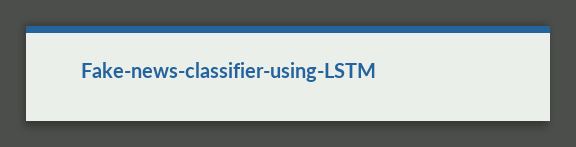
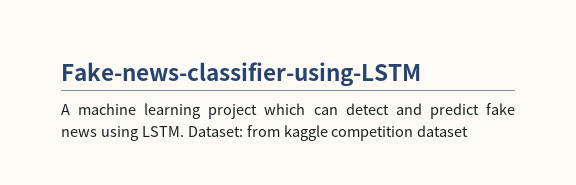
(376, 72) none -> [61,103,515,119] [61,125,469,141] // A machine learning project which can detect and predict fake news using LSTM. Dataset: from kaggle competition dataset

